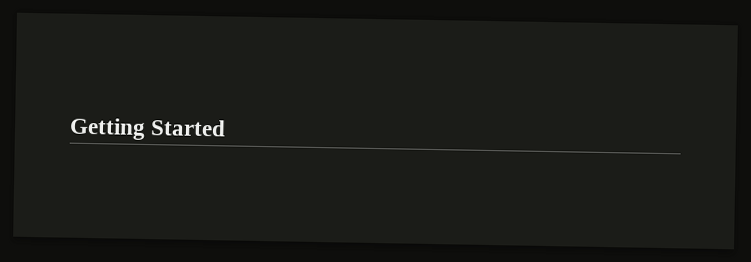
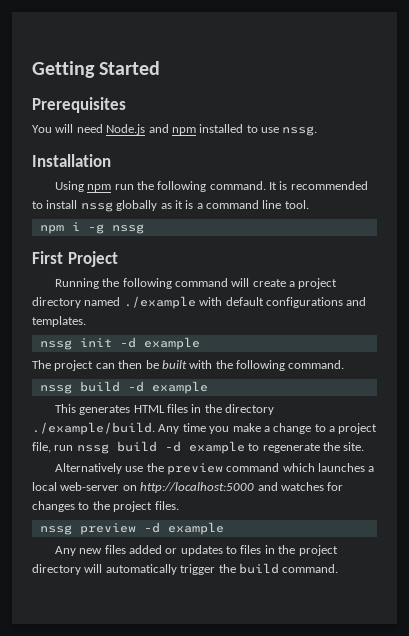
(227, 128) none -> [32,97,126,113] [32,124,318,136] [32,154,111,167] [54,181,368,192] [32,200,309,212] [39,222,144,234] [32,251,118,267] [54,278,338,289] [32,296,367,309] [32,316,86,327] [39,337,200,350] [32,360,345,371] [39,381,208,394] [54,404,275,415] [32,422,378,435] [32,441,365,454] [54,463,375,475] [32,482,344,493] [32,501,179,512] [39,522,224,535] [54,545,338,556] [32,563,339,575] // Prerequisites // You will need Node.js and npm installed to use nssg. // Installation // Using npm run the following command. It is recommended to install nssg globally as it is a command line tool. // npm i -g nssg // First Project // Running the following command will create a project directory named ./example with default configurations and templates. // nssg init -d example // The project can then be built with the following command. // nssg build -d example // This generates HTML files in the directory ./example/build. Any time you make a change to a project file, run nssg build -d example to regenerate the site. // Alternatively use the preview command which launches a local web-server on http://localhost:5000 and watches for changes to the project files. // nssg preview -d example // Any new files added or updates to files in the project directory will automatically trigger the build command.

